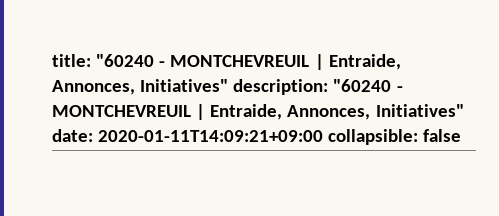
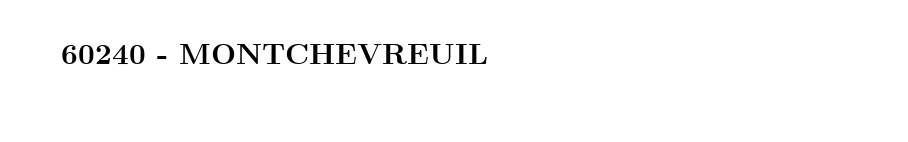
[52,54,401,70] [52,79,403,95] [52,104,464,120] [52,129,462,145] title: "60240 - MONTCHEVREUIL | Entraide, Annonces, Initiatives" description: "60240 - MONTCHEVREUIL | Entraide, Annonces, Initiatives" date: 2020-01-11T14:09:21+09:00 collapsible: false -> [61,44,488,65] 60240 - MONTCHEVREUIL

